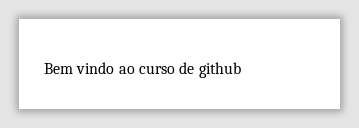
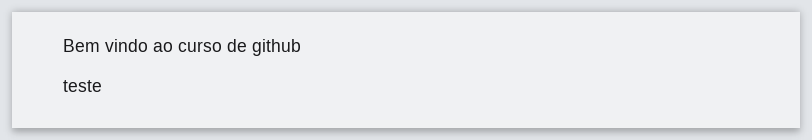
(241, 70) none -> [63,80,102,92] // teste

